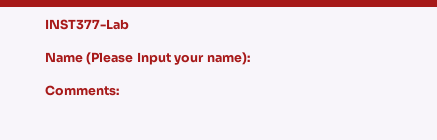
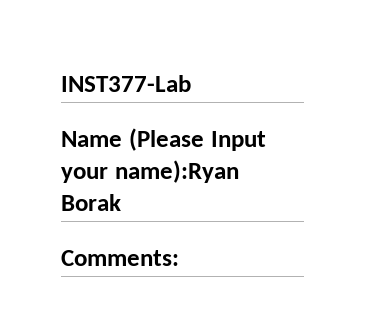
[206,52,250,65] name): -> [114,160,239,183] [61,194,121,211] name):Ryan Borak

